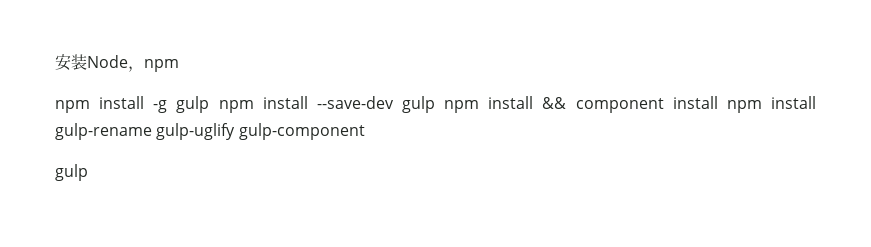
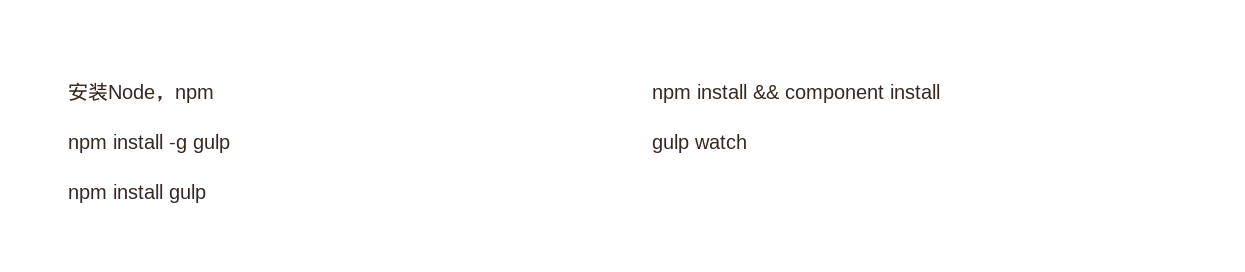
[218,96,435,113] npm install --save-dev gulp -> [68,184,206,203] // npm install gulp //
[726,96,816,113] [55,123,365,140] [55,164,88,181] npm install gulp-rename gulp-uglify gulp-component // gulp -> [652,134,747,153] // gulp watch

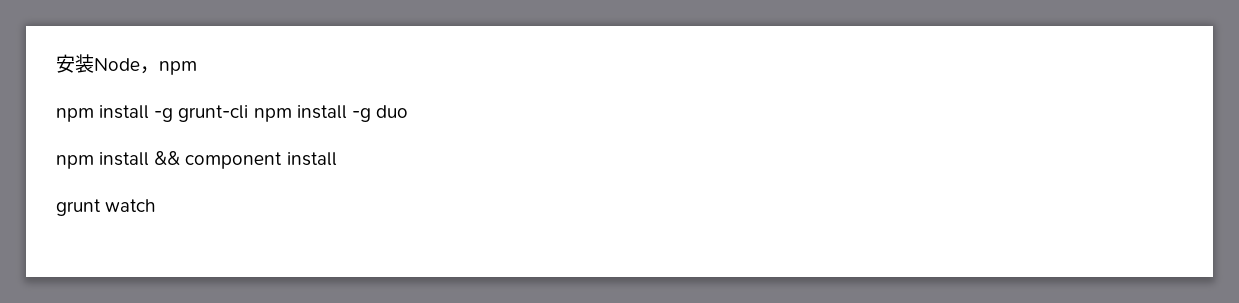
[193,134,230,153] [68,184,206,203] gulp // npm install gulp -> [178,105,408,122] grunt-cli npm install -g duo
[652,134,689,153] gulp -> [56,199,101,216] grunt

